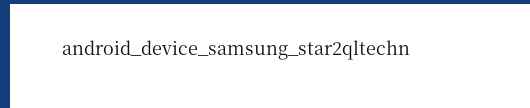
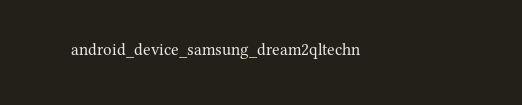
[62,40,410,60] android_device_samsung_star2qltechn -> [71,43,360,59] android_device_samsung_dream2qltechn

